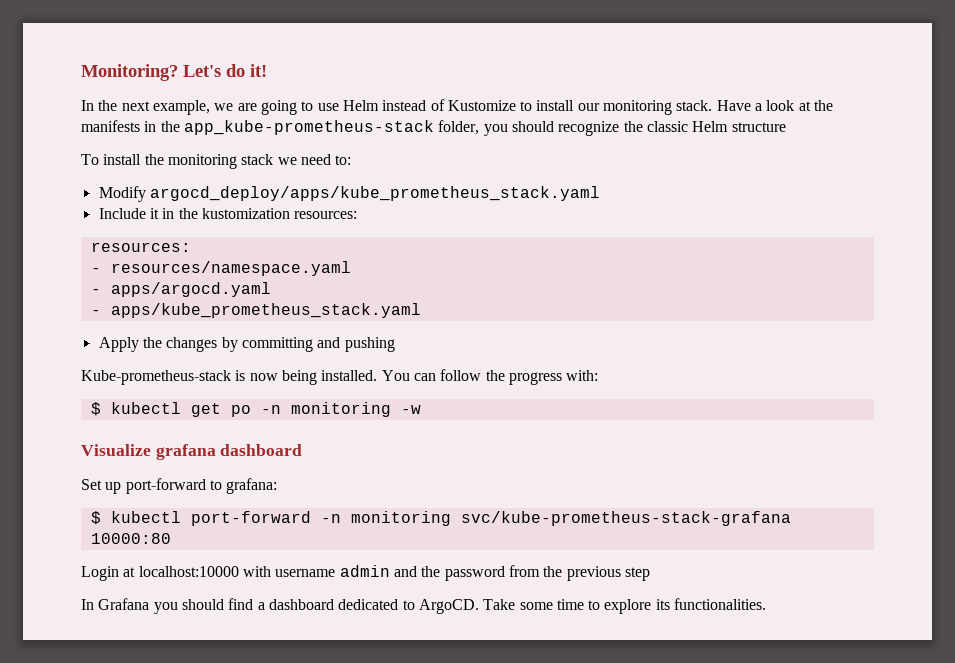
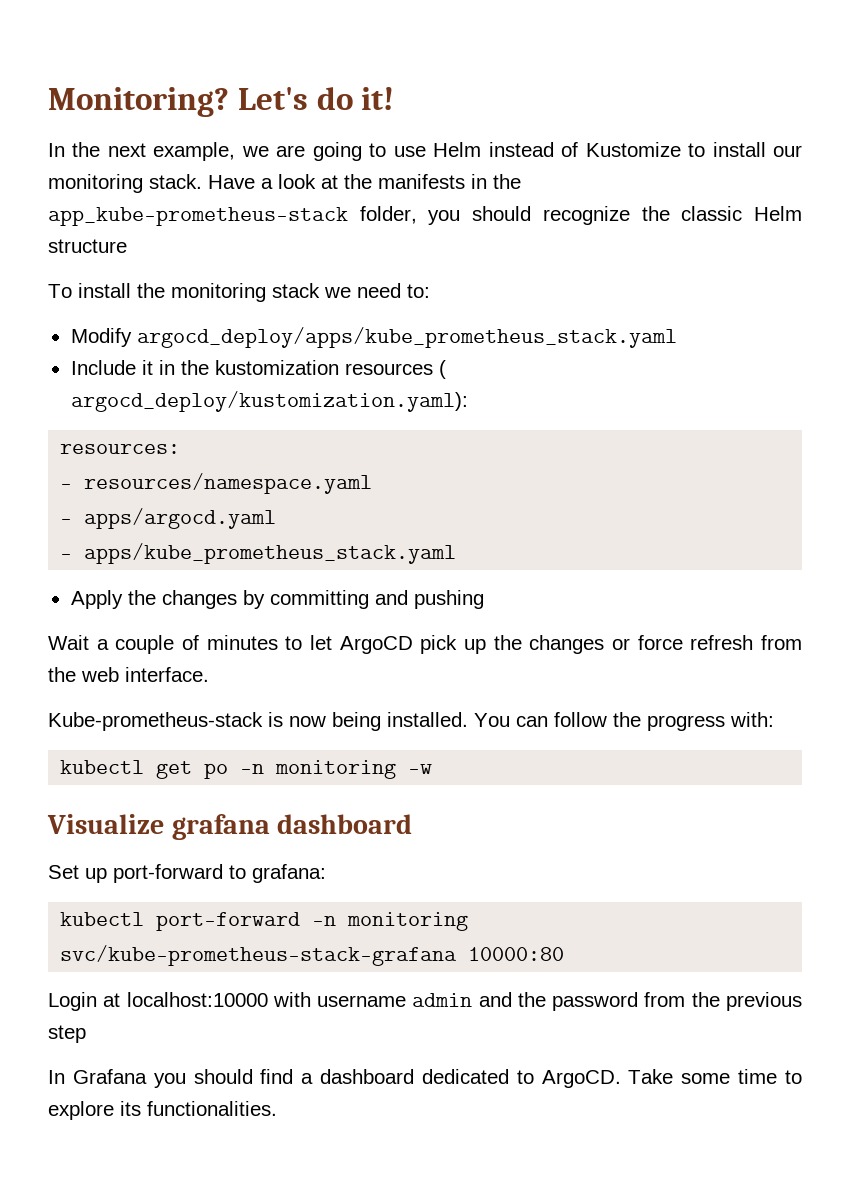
[294,211,358,219] resources: -> [344,360,446,379] [70,391,468,412] resources ( argocd_deploy/kustomization.yaml):
(395, 344) none -> [48,635,802,654] [48,667,209,682] // Wait a couple of minutes to let ArgoCD pick up the changes or force refresh from the web interface.
[90,402,101,416] $ -> (774, 719) none
[90,511,101,525] $ -> (326, 873) none

